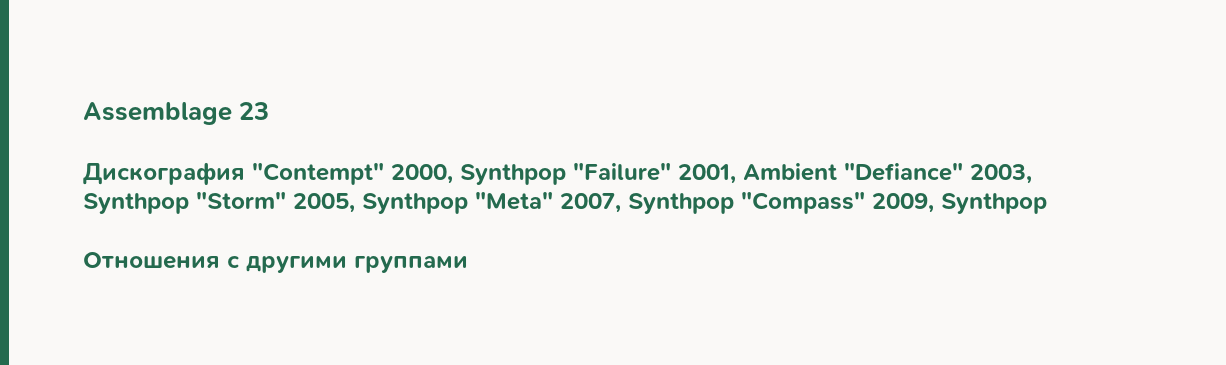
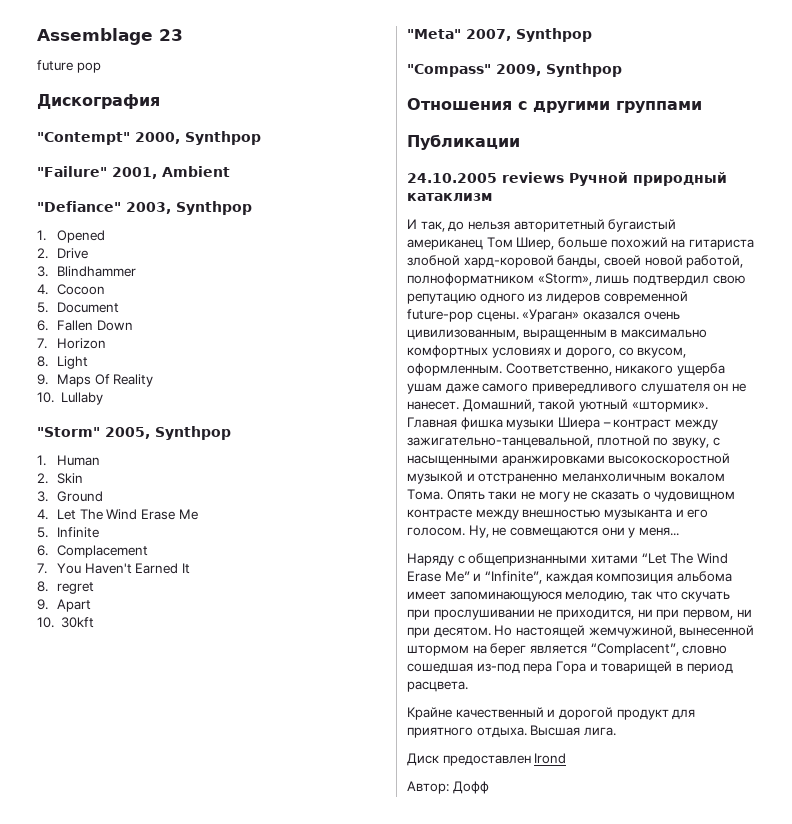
(270, 111) none -> [37,60,101,73] // future pop
(245, 173) none -> (160, 101) //
(566, 174) none -> (261, 138) //
(837, 172) none -> (230, 171) //
[196,192,468,214] "Storm" 2005, Synthpop -> [37,230,105,243] [37,248,88,259] [37,266,136,277] [37,284,105,295] [37,302,119,313] [37,320,133,331] [37,338,106,349] [37,356,88,369] [37,374,154,387] [37,392,103,405] [37,426,231,440] [37,455,100,466] [37,473,83,484] [37,491,103,502] [37,509,198,520] [37,527,99,538] [37,545,148,558] [37,563,190,574] [37,581,94,594] [37,599,91,612] [37,617,94,628] // 1. Opened // 2. Drive // 3. Blindhammer // 4. Cocoon // 5. Document // 6. Fallen Down // 7. Horizon // 8. Light // 9. Maps Of Reality // 10. Lullaby // "Storm" 2005, Synthpop // 1. Human // 2. Skin // 3. Ground // 4. Let The Wind Erase Me // 5. Infinite // 6. Complacement // 7. You Haven't Earned It // 8. regret // 9. Apart // 10. 30kft //
(734, 203) none -> (592, 35) //
(468, 264) none -> [407,134,520,150] [407,172,727,186] [407,193,492,201] [407,219,677,232] [407,237,754,250] [407,255,744,268] [407,273,745,286] [407,291,688,304] [407,309,680,322] [407,329,707,340] [407,345,687,358] [407,363,725,376] [407,383,746,394] [407,399,708,412] [407,417,718,430] [407,435,720,448] [407,453,731,466] [407,471,725,484] [407,489,736,502] [407,509,709,520] [407,525,679,538] [407,553,728,566] [407,571,732,584] [407,591,731,602] [407,609,752,620] [407,625,755,638] [407,643,728,656] [407,661,733,674] [407,681,468,692] [407,707,696,720] [407,725,616,738] [407,753,567,766] [407,781,489,794] // Публикации // 24.10.2005 reviews Ручной природный катаклизм // И так, до нельзя авторитетный бугаистый американец Том Шиер, больше похожий на гитариста злобной хард-коровой банды, своей новой работой, полноформатником «Storm», лишь подтвердил свою репутацию одного из лидеров современной future-pop сцены. «Ураган» оказался очень цивилизованным, выращенным в максимально комфортных условиях и дорого, со вкусом, оформленным. Соответственно, никакого ущерба ушам даже самого привередливого слушателя он не нанесет. Домашний, такой уютный «штормик». Главная фишка музыки Шиера – контраст между зажигательно-танцевальной, плотной по звуку, с насыщенными аранжировками высокоскоростной музыкой и отстраненно меланхоличным вокалом Тома. Опять таки не могу не сказать о чудовищном контрасте между внешностью музыканта и его голосом. Ну, не совмещаются они у меня... // Наряду с общепризнанными хитами “Let The Wind Erase Me” и “Infinite”, каждая композиция альбома имеет запоминающуюся мелодию, так что скучать при прослушивании не приходится, ни при первом, ни при десятом. Но настоящей жемчужиной, вынесенной штормом на берег является “Complacent”, словно сошедшая из-под пера Гора и товарищей в период расцвета. // Крайне качественный и дорогой продукт для приятного отдыха. Высшая лига. // Диск предоставлен Irond // Автор: Дофф

